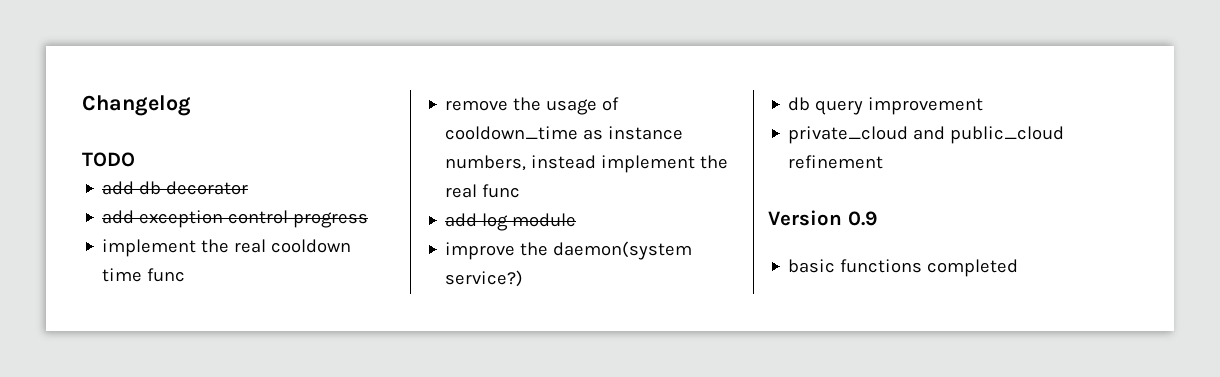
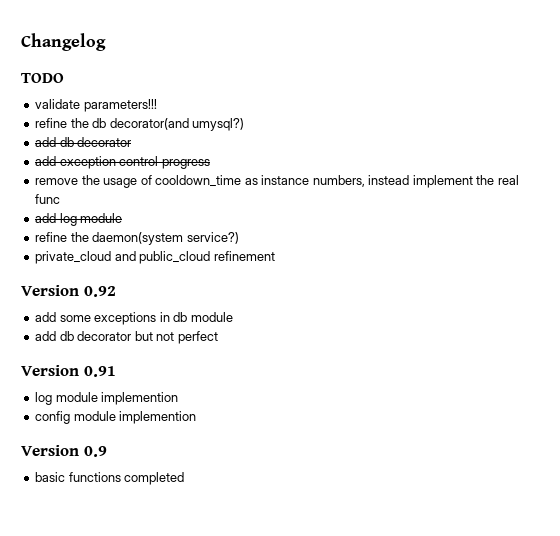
(135, 159) none -> [35,99,157,112] [35,118,245,131] // validate parameters!!! // refine the db decorator(and umysql?)
[102,239,352,257] [102,268,186,282] // implement the real cooldown time func -> (210, 164) none
[445,242,516,260] improve -> [35,232,68,242] refine
[788,97,984,115] // db query improvement -> (239, 238) none
(884, 162) none -> [21,285,116,297] [35,312,233,325] [35,331,218,344] [21,365,116,377] [35,392,179,405] [35,411,197,424] // Version 0.92 // add some exceptions in db module // add db decorator but not perfect // Version 0.91 // log module implemention // config module implemention

